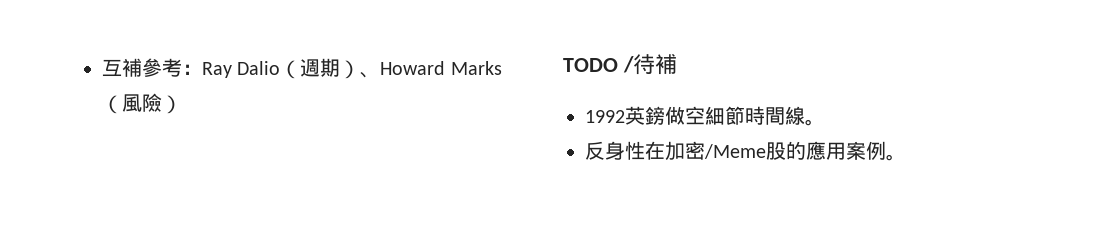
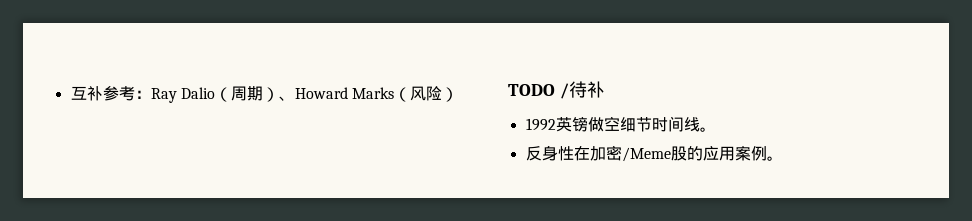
[122,58,162,77] 補參 -> [86,86,119,101] 补参
[300,59,321,77] 週 -> [230,86,247,101] 周
[122,93,162,112] 風險 -> [410,86,443,101] 风险
[654,53,677,75] 補 -> [586,81,605,98] 补
[645,106,805,125] 鎊做空細節時間線 -> [571,116,700,132] 镑做空细节时间线
[806,141,826,160] 應 -> [702,146,719,161] 应

